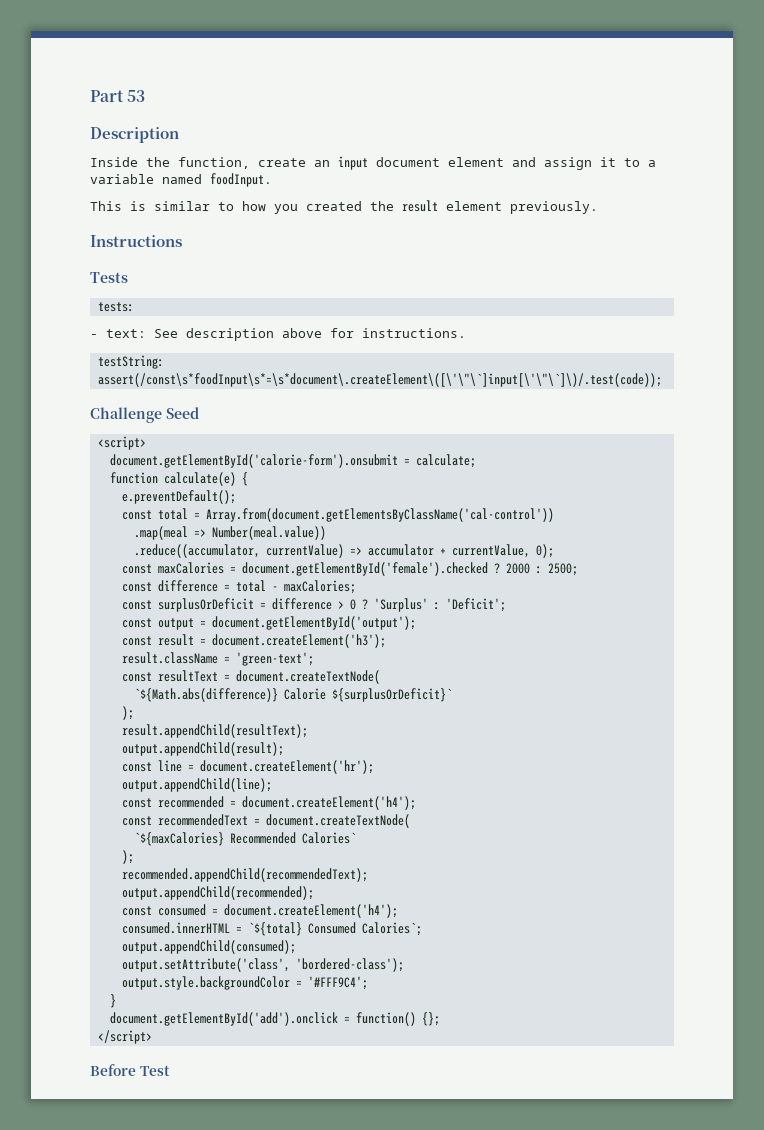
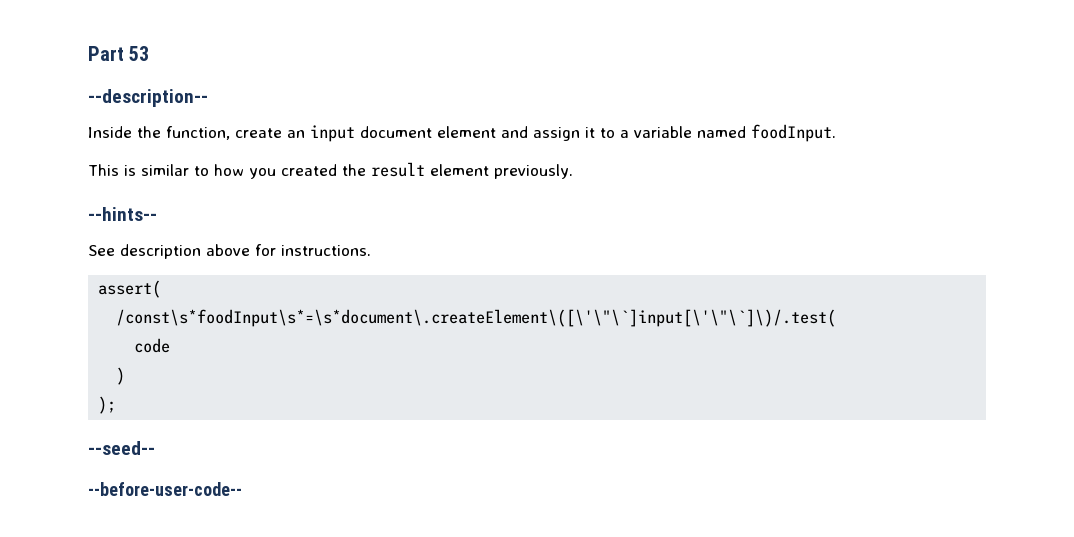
[90,127,179,143] Description -> [88,89,208,107] --description--
[90,235,182,247] [90,272,128,283] [97,302,134,312] [90,329,146,338] Instructions // Tests // tests: // - text: -> [88,207,157,221] --hints-- //
[97,355,164,369] [97,373,662,387] [90,407,199,423] [97,436,146,450] [109,454,476,468] [109,472,248,486] [121,490,236,504] [121,508,554,522] [133,526,326,540] [133,544,554,558] [121,562,578,576] [121,580,356,594] [121,598,506,612] [121,616,416,630] [121,634,386,648] [121,652,314,666] [121,670,380,684] [133,688,452,702] [121,706,134,720] [121,724,308,738] [121,742,284,756] [121,760,374,774] [121,778,272,792] [121,796,416,810] [121,814,410,828] [133,832,356,846] [121,850,134,864] [121,868,368,882] [121,886,314,900] [121,904,398,918] [121,922,422,936] [121,940,296,954] [121,958,404,972] [121,976,368,990] [109,994,116,1008] [109,1012,440,1026] [97,1030,152,1044] [90,1064,170,1076] testString: assert(/const\s*foodInput\s*=\s*document\.createElement\([\'\"\`]input[\'\"\`]\)/.test(code)); // Challenge Seed // <script> // document.getElementById('calorie-form').onsubmit = calculate; // function calculate(e) { // e.preventDefault(); // const total = Array.from(document.getElementsByClassName('cal-control')) // .map(meal => Number(meal.value)) // .reduce((accumulator, currentValue) => accumulator + currentValue, 0); // const maxCalories = document.getElementById('female').checked ? 2000 : 2500; // const difference = total - maxCalories; // const surplusOrDeficit = difference > 0 ? 'Surplus' : 'Deficit'; // const output = document.getElementById('output'); // const result = document.createElement('h3'); // result.className = 'green-text'; // const resultText = document.createTextNode( // `${Math.abs(difference)} Calorie ${surplusOrDeficit}` // ); // result.appendChild(resultText); // output.appendChild(result); // const line = document.createElement('hr'); // output.appendChild(line); // const recommended = document.createElement('h4'); // const recommendedText = document.createTextNode( // `${maxCalories} Recommended Calories` // ); // recommended.appendChild(recommendedText); // output.appendChild(recommended); // const consumed = document.createElement('h4'); // consumed.innerHTML = `${total} Consumed Calories`; // output.appendChild(consumed); // output.setAttribute('class', 'bordered-class'); // output.style.backgroundColor = '#FFF9C4'; // } // document.getElementById('add').onclick = function() {}; // </script> // Before Test -> [98,280,162,298] [116,309,837,327] [134,338,171,353] [116,367,126,385] [98,396,117,414] [88,441,155,455] [88,482,242,496] assert( // /const\s*foodInput\s*=\s*document\.createElement\([\'\"\`]input[\'\"\`]\)/.test( // code // ) // ); // --seed-- // --before-user-code--

